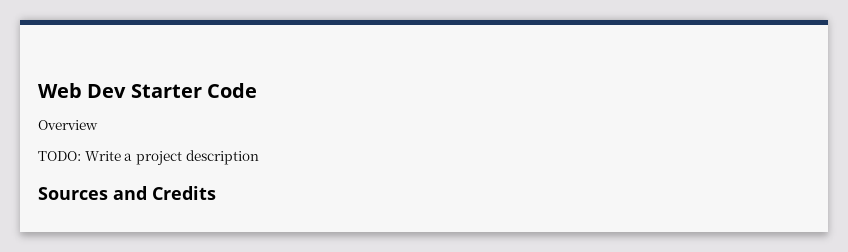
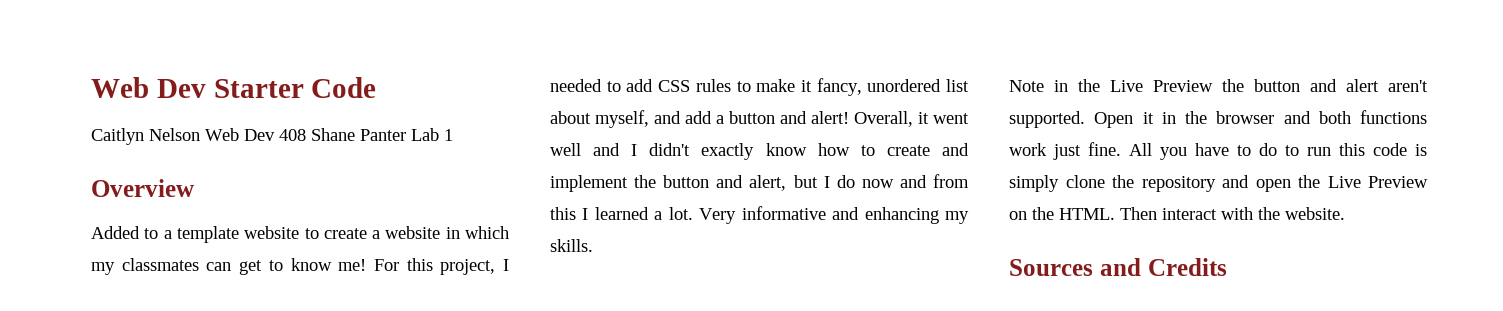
[38,120,98,130] [38,150,259,165] Overview // TODO: Write a project description -> [91,128,453,145] [91,179,194,197] [91,226,510,243] [91,258,509,275] [550,78,969,96] [550,110,969,128] [550,143,969,160] [550,174,970,192] [550,206,969,224] [550,239,593,252] [1009,79,1428,92] [1009,110,1427,128] [1009,142,1427,160] [1009,175,1428,192] [1009,207,1345,220] Caitlyn Nelson Web Dev 408 Shane Panter Lab 1 // Overview // Added to a template website to create a website in which my classmates can get to know me! For this project, I needed to add CSS rules to make it fancy, unordered list about myself, and add a button and alert! Overall, it went well and I didn't exactly know how to create and implement the button and alert, but I do now and from this I learned a lot. Very informative and enhancing my skills. // Note in the Live Preview the button and alert aren't supported. Open it in the browser and both functions work just fine. All you have to do to run this code is simply clone the repository and open the Live Preview on the HTML. Then interact with the website.

